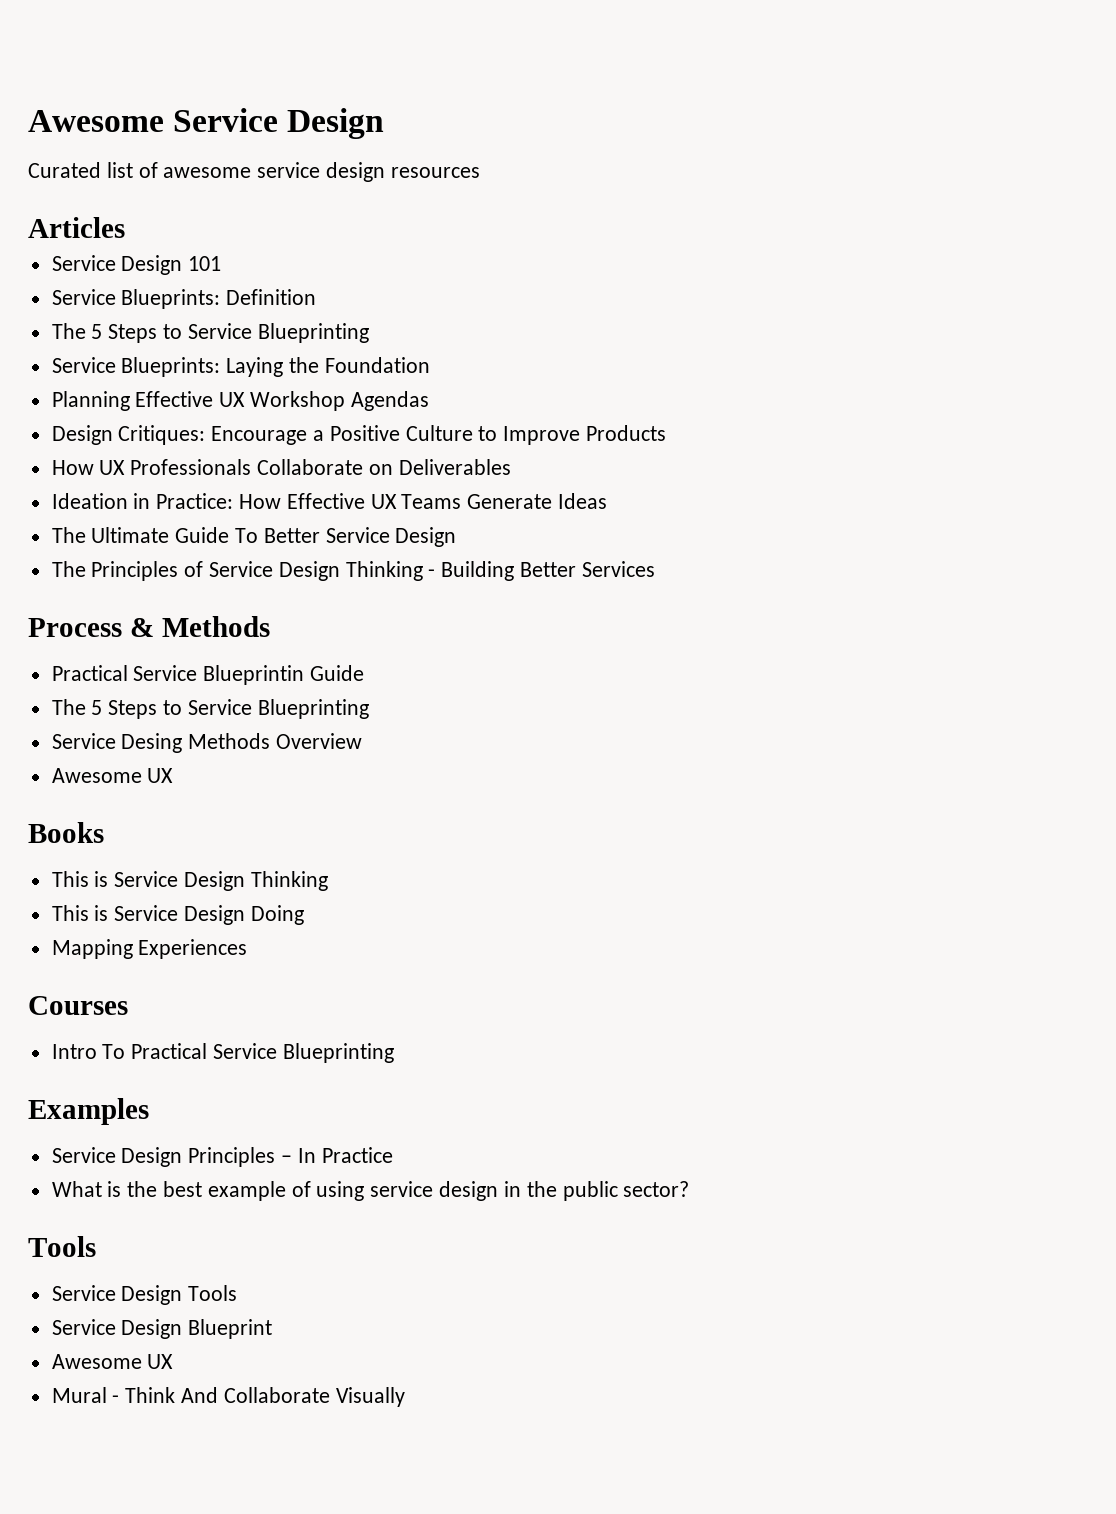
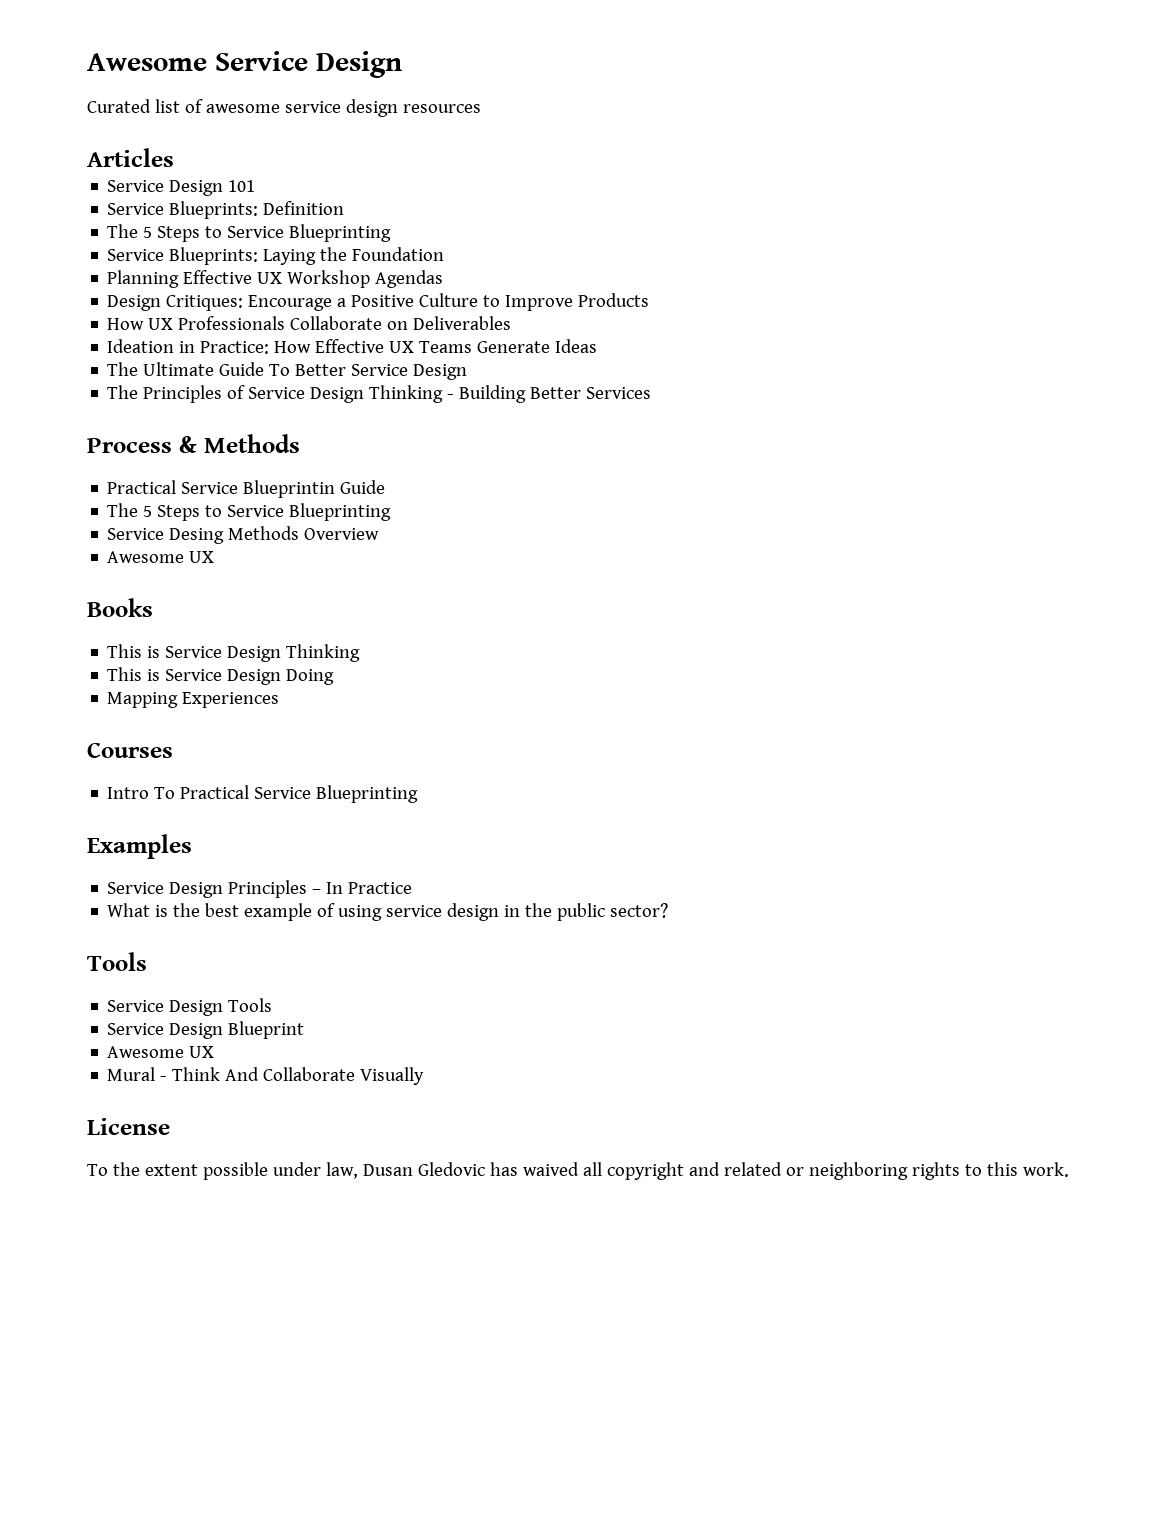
(405, 1397) none -> [87,1118,170,1135] [87,1162,1069,1180] // License // To the extent possible under law, Dusan Gledovic has waived all copyright and related or neighboring rights to this work.

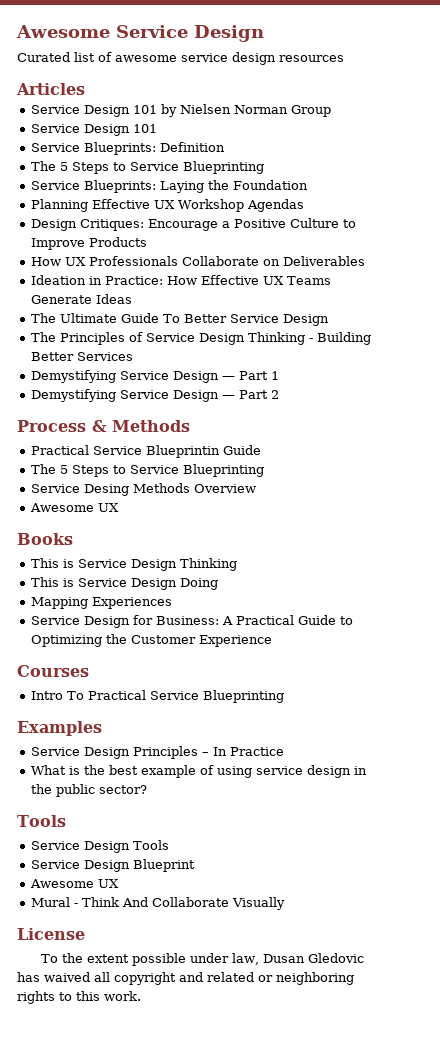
(174, 157) none -> [30,104,331,117] // Service Design 101 by Nielsen Norman Group
(652, 393) none -> [30,370,279,383] [30,389,279,402] // Demystifying Service Design — Part 1 // Demystifying Service Design — Part 2
(280, 700) none -> [30,615,353,628] [30,634,272,647] // Service Design for Business: A Practical Guide to Optimizing the Customer Experience

